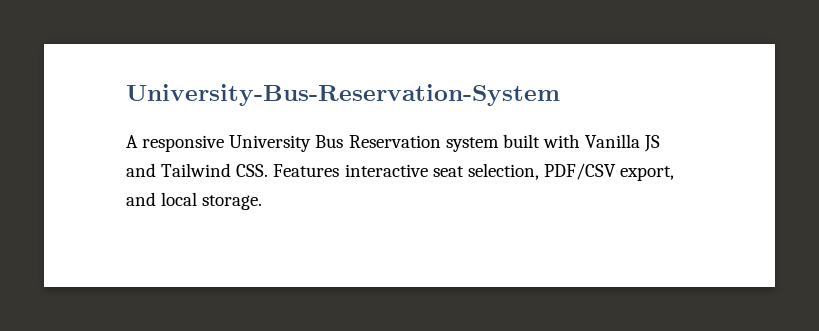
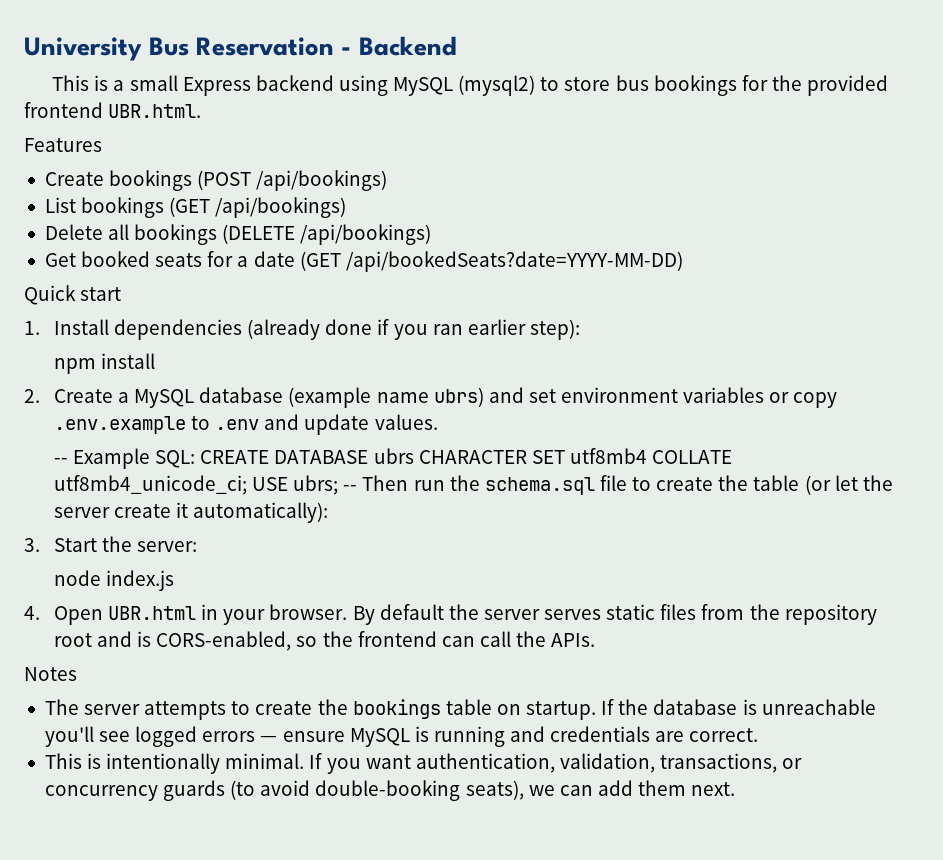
[126,84,560,106] [126,134,661,152] [126,163,675,181] [126,192,263,210] University-Bus-Reservation-System // A responsive University Bus Reservation system built with Vanilla JS and Tailwind CSS. Features interactive seat selection, PDF/CSV export, and local storage. -> [24,36,457,61] [52,75,889,96] [24,102,202,118] [24,138,102,152] [44,170,388,191] [44,197,347,218] [44,224,432,245] [44,251,683,272] [24,285,122,305] [24,319,580,340] [53,353,156,374] [24,387,838,408] [53,414,438,435] [53,448,733,469] [53,475,893,495] [53,502,329,523] [24,536,198,552] [53,570,175,591] [24,604,877,625] [53,631,596,651] [24,667,77,681] [44,699,876,720] [44,726,759,747] [44,753,803,774] [44,780,736,801] University Bus Reservation - Backend // This is a small Express backend using MySQL (mysql2) to store bus bookings for the provided frontend UBR.html. // Features // Create bookings (POST /api/bookings) // List bookings (GET /api/bookings) // Delete all bookings (DELETE /api/bookings) // Get booked seats for a date (GET /api/bookedSeats?date=YYYY-MM-DD) // Quick start // 1. Install dependencies (already done if you ran earlier step): // npm install // 2. Create a MySQL database (example name ubrs) and set environment variables or copy .env.example to .env and update values. // -- Example SQL: CREATE DATABASE ubrs CHARACTER SET utf8mb4 COLLATE utf8mb4_unicode_ci; USE ubrs; -- Then run the schema.sql file to create the table (or let the server create it automatically): // 3. Start the server: // node index.js // 4. Open UBR.html in your browser. By default the server serves static files from the repository root and is CORS-enabled, so the frontend can call the APIs. // Notes // The server attempts to create the bookings table on startup. If the database is unreachable you'll see logged errors — ensure MySQL is running and credentials are correct. // This is intentionally minimal. If you want authentication, validation, transactions, or concurrency guards (to avoid double-booking seats), we can add them next.

